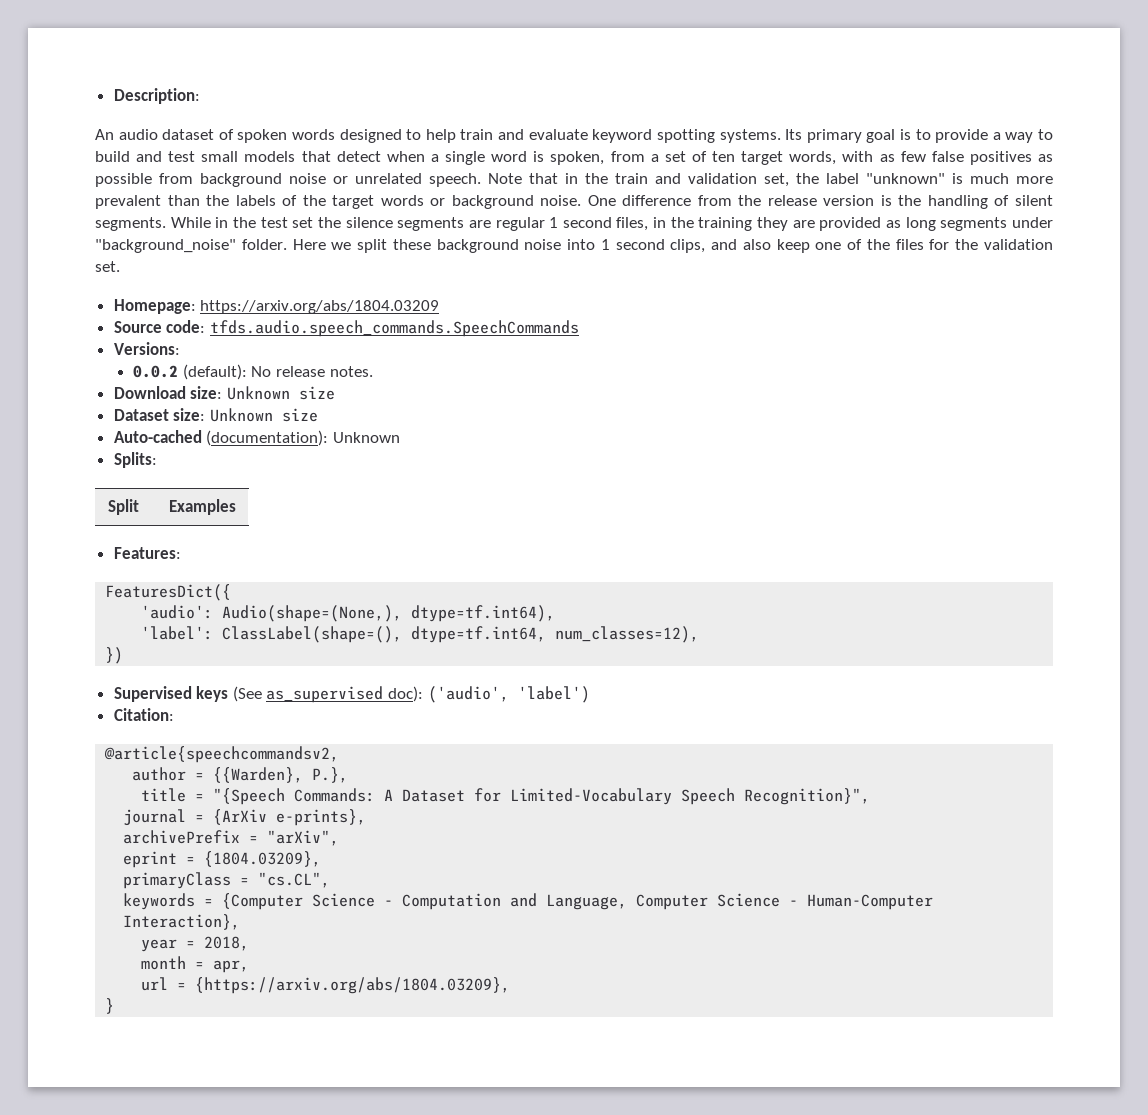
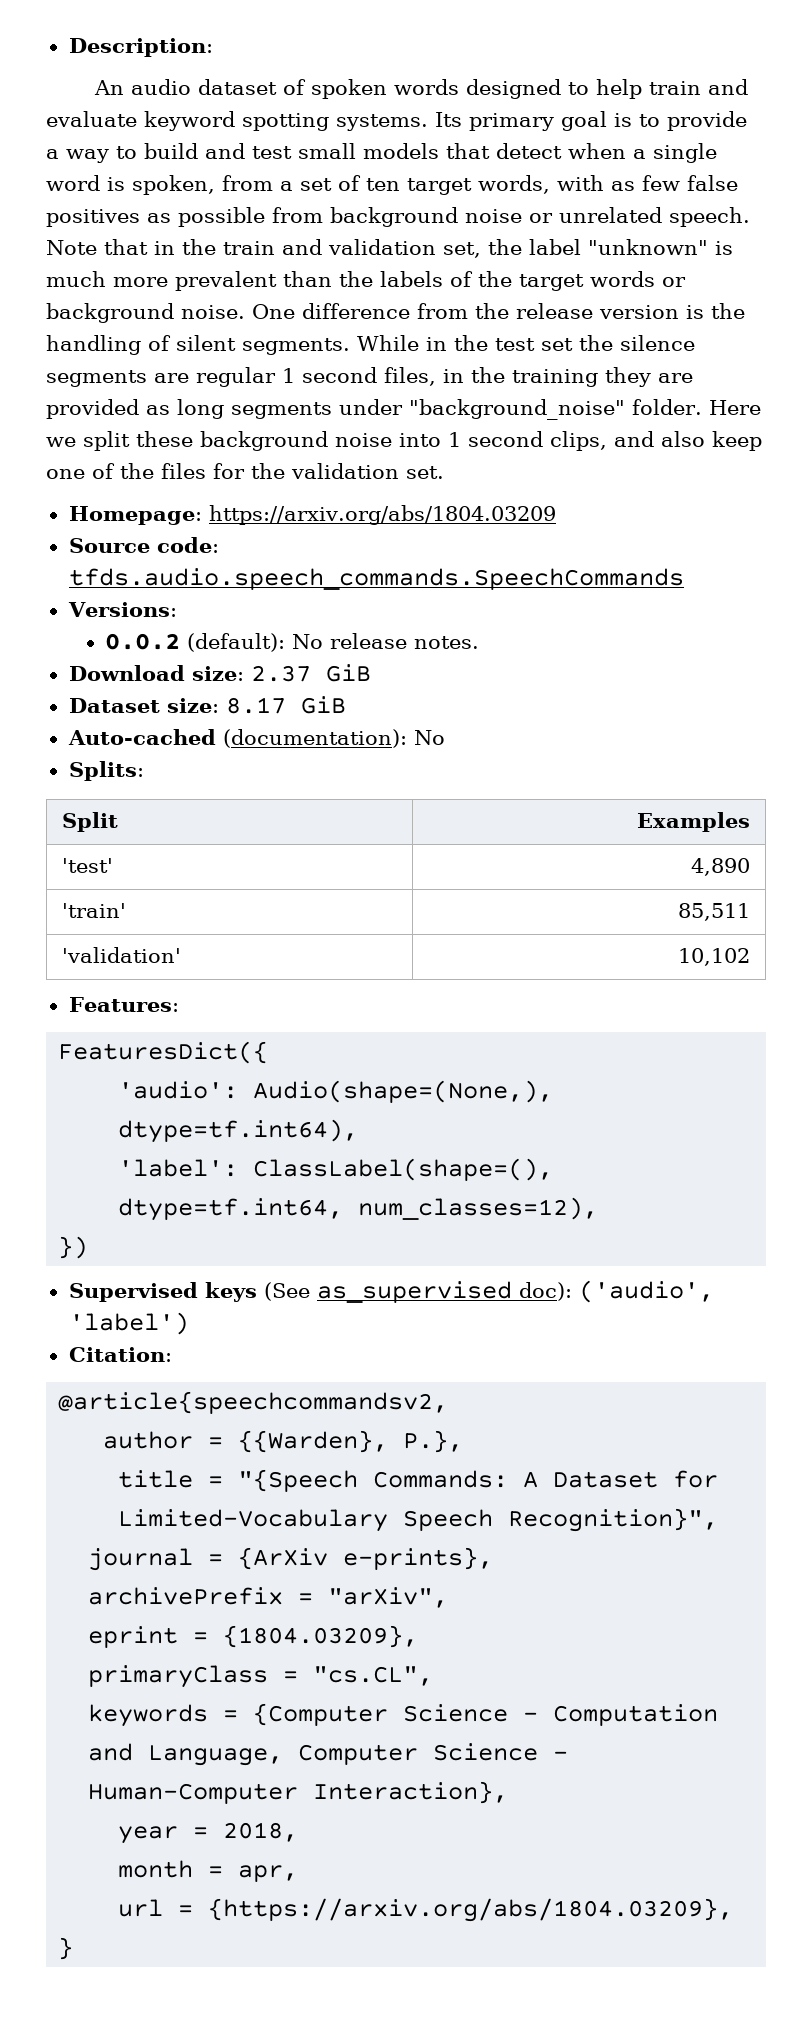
[226,386,335,400] Unknown size -> [250,664,371,682] 2.37 GiB
[209,408,318,422] Unknown size -> [225,696,346,714] 8.17 GiB
[332,432,400,443] Unknown -> [413,730,445,745] No
(236, 507) none -> [61,858,113,873] [691,858,751,876] [61,903,126,918] [678,903,751,921] [61,947,181,963] [678,948,751,966] // 'test' | 4,890 // 'train' | 85,511 // 'validation' | 10,102

